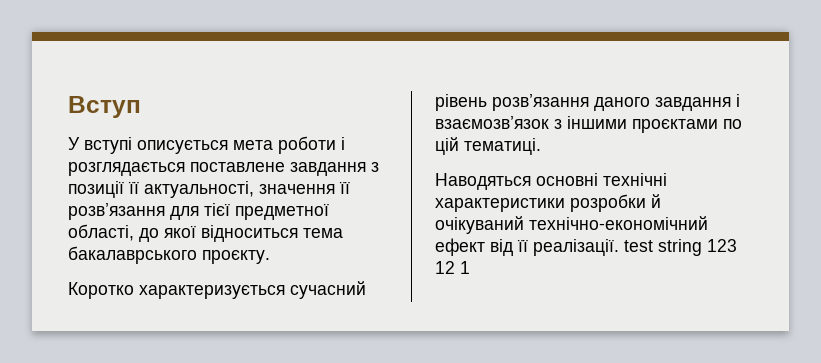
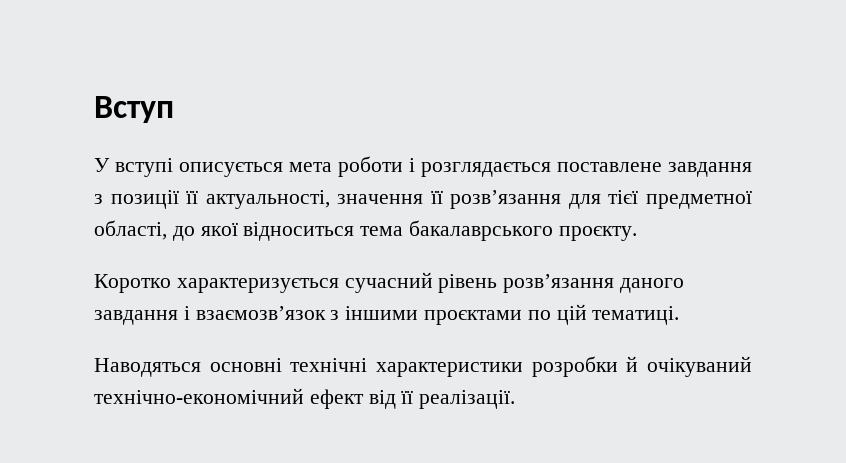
[624,239,737,256] [435,261,470,274] test string 123 12 1 -> (516, 399) none

